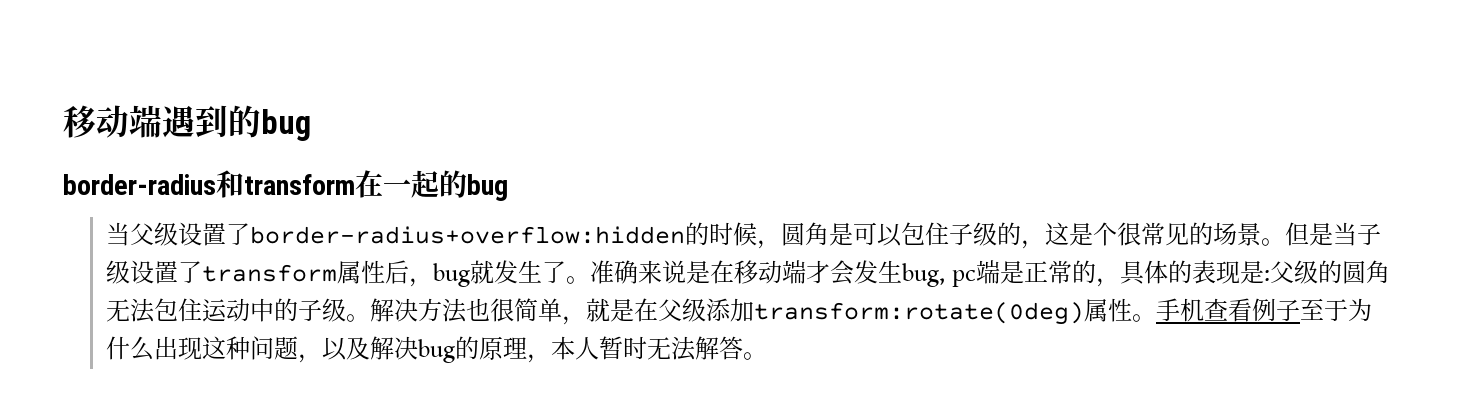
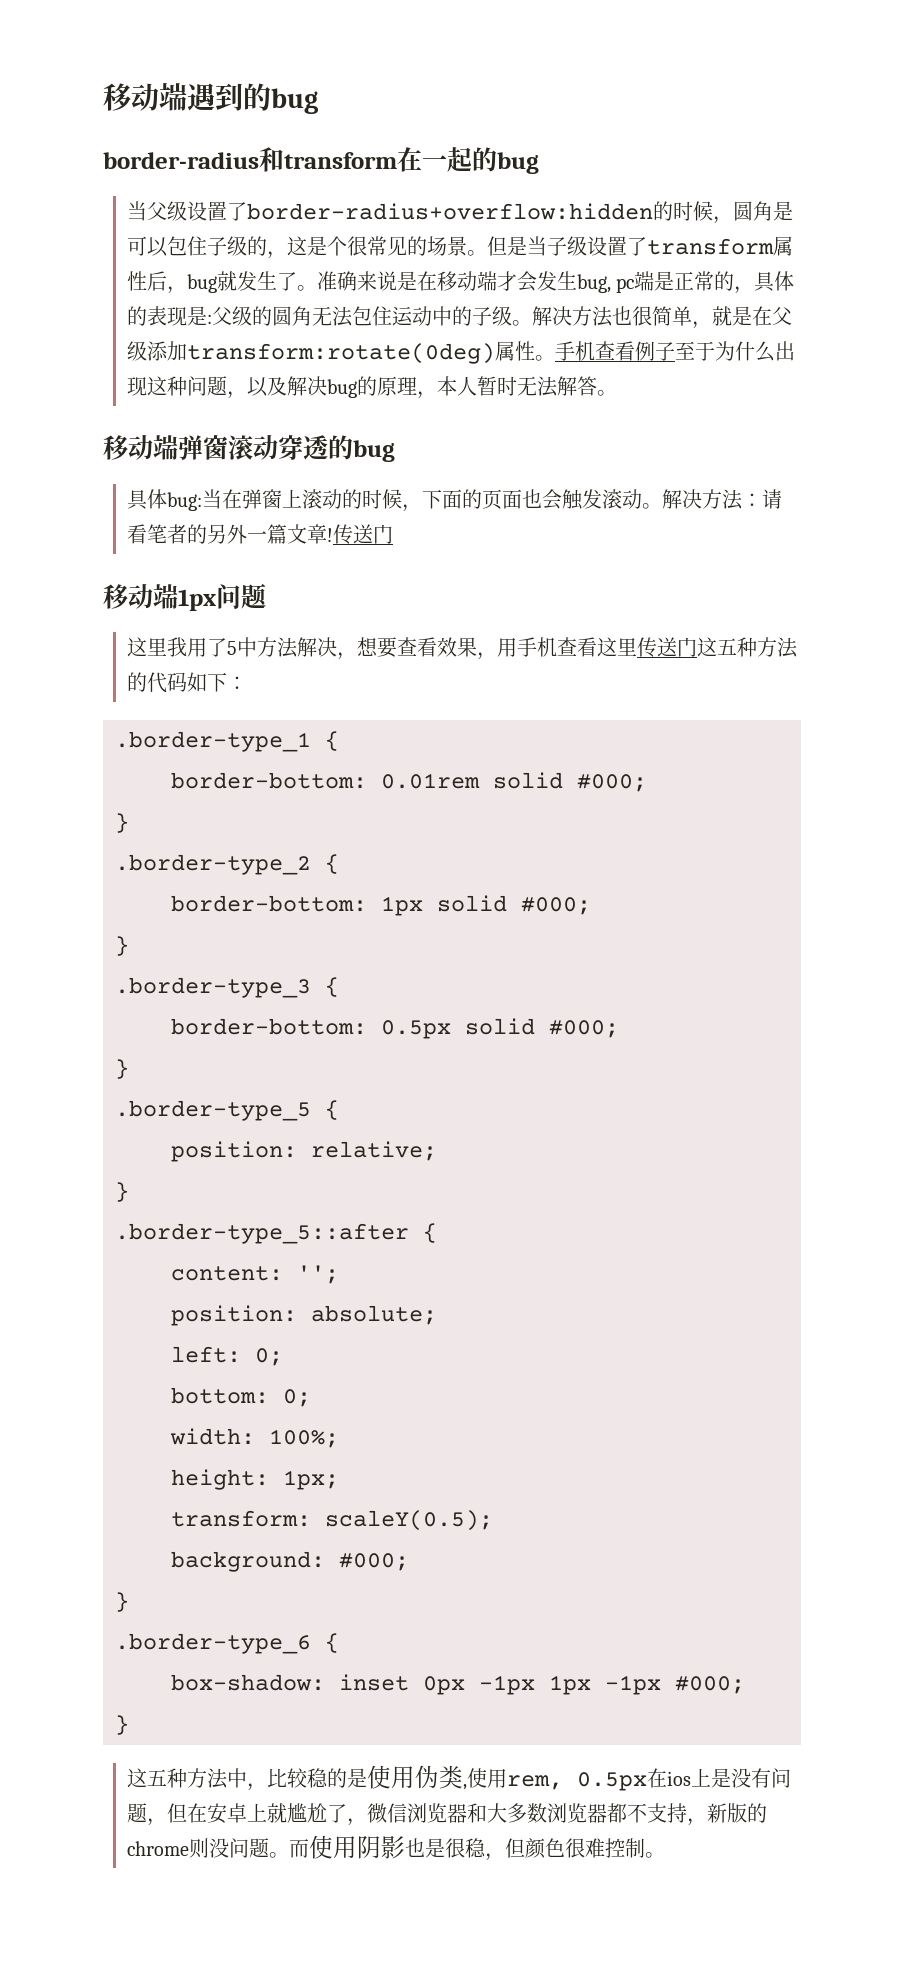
(768, 356) none -> [103,435,395,462] [126,489,782,512] [126,524,393,544] [103,583,266,611] [126,637,798,660] [126,672,247,693] [115,731,339,752] [171,772,647,792] [115,813,129,833] [115,854,339,875] [171,895,591,916] [115,936,129,956] [115,977,339,998] [171,1018,619,1039] [115,1059,129,1079] [115,1100,339,1121] [171,1141,437,1162] [115,1182,129,1202] [115,1223,437,1244] [171,1265,339,1284] [171,1305,437,1326] [171,1346,283,1366] [171,1387,311,1407] [170,1428,339,1448] [171,1469,339,1490] [171,1510,493,1531] [171,1551,409,1572] [115,1592,129,1612] [115,1633,339,1654] [171,1674,745,1695] [115,1715,129,1735] [126,1765,791,1791] [126,1803,767,1826] [126,1835,665,1861] // 移动端弹窗滚动穿透的bug // 具体bug:当在弹窗上滚动的时候，下面的页面也会触发滚动。解决方法：请看笔者的另外一篇文章!传送门 // 移动端1px问题 // 这里我用了5中方法解决，想要查看效果，用手机查看这里传送门这五种方法的代码如下： // .border-type_1 { // border-bottom: 0.01rem solid #000; // } // .border-type_2 { // border-bottom: 1px solid #000; // } // .border-type_3 { // border-bottom: 0.5px solid #000; // } // .border-type_5 { // position: relative; // } // .border-type_5::after { // content: ''; // position: absolute; // left: 0; // bottom: 0; // width: 100%; // height: 1px; // transform: scaleY(0.5); // background: #000; // } // .border-type_6 { // box-shadow: inset 0px -1px 1px -1px #000; // } // 这五种方法中，比较稳的是使用伪类,使用rem, 0.5px在ios上是没有问题，但在安卓上就尴尬了，微信浏览器和大多数浏览器都不支持，新版的chrome则没问题。而使用阴影也是很稳，但颜色很难控制。

